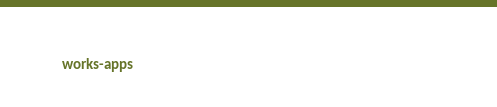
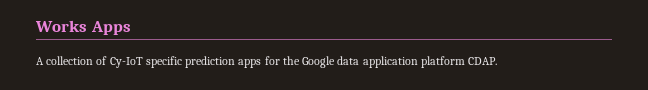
[62,58,133,72] works-apps -> [35,20,131,35] [36,56,498,68] Works Apps // A collection of Cy-IoT specific prediction apps for the Google data application platform CDAP.

